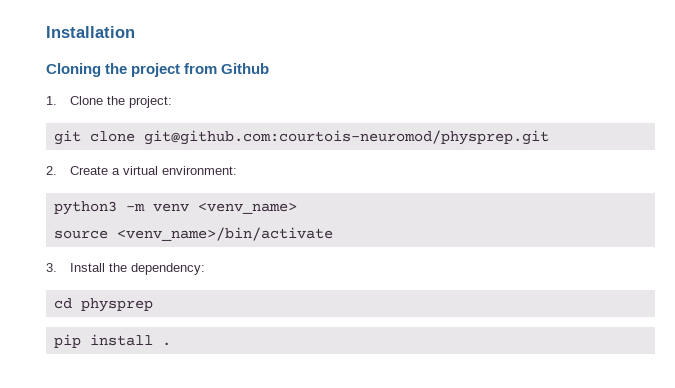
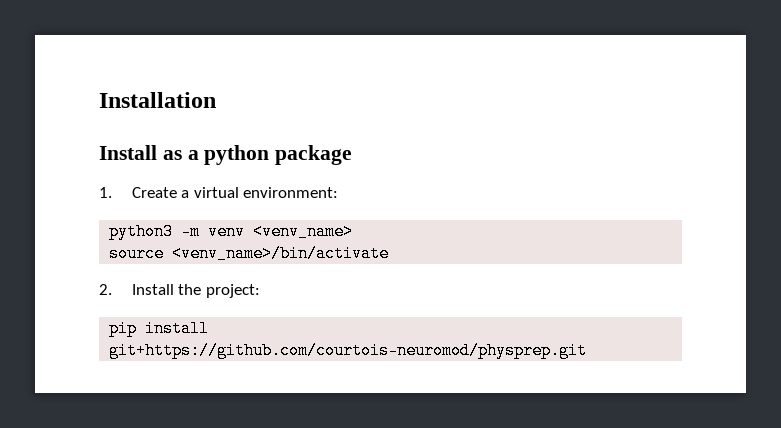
[46,63,270,77] [46,96,173,108] [53,130,549,145] [46,166,57,175] Cloning the project from Github // 1. Clone the project: // git clone git@github.com:courtois-neuromod/physprep.git // 2. -> [99,145,353,165] [99,187,112,198] Install as a python package // 1.
[46,263,57,272] 3. -> [99,284,112,295] 2.
[131,263,206,275] [53,298,153,312] dependency: // cd physprep -> [205,284,260,298] project:
[161,342,171,346] . -> [109,342,588,359] git+https://github.com/courtois-neuromod/physprep.git

